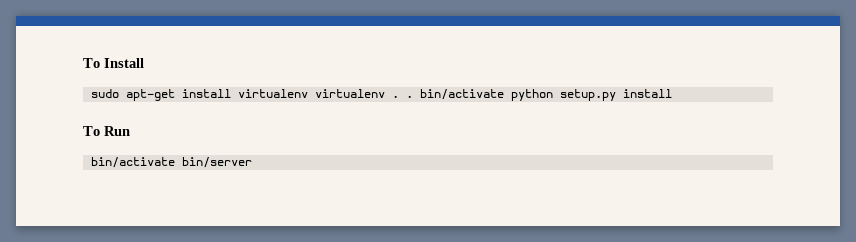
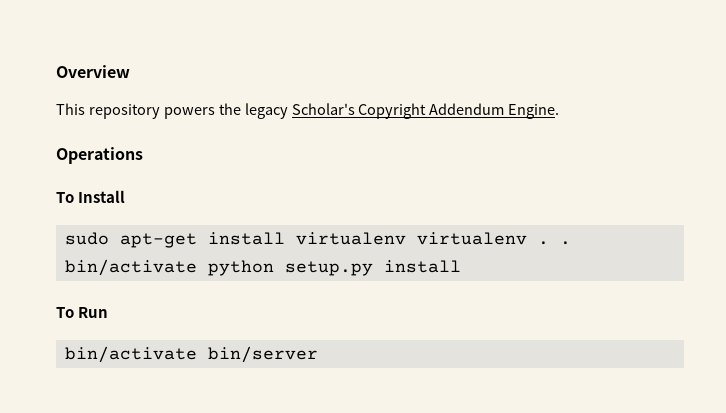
(83, 63) none -> [56,65,130,78] [56,103,560,119] [56,147,143,164] Overview // This repository powers the legacy Scholar's Copyright Addendum Engine. // Operations //

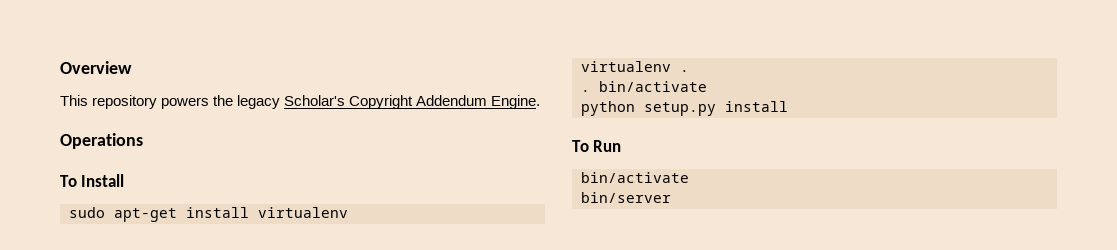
(406, 238) none -> (348, 212) //
(549, 243) none -> (689, 71) //
(197, 267) none -> (707, 86) //
(197, 354) none -> (689, 177) //

